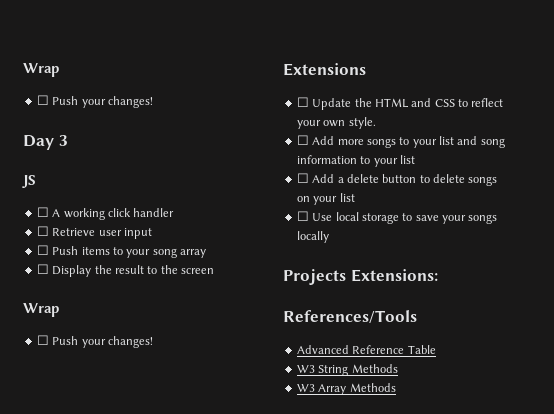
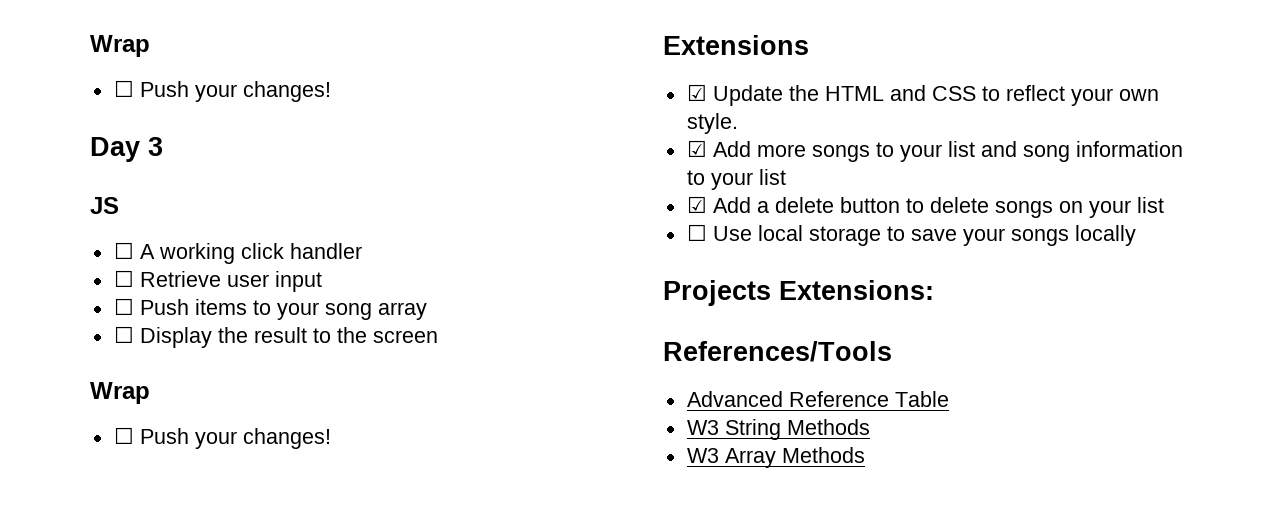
[296,97,309,107] ☐ -> [686,84,707,101] ☑
[296,135,309,145] ☐ -> [686,140,707,157] ☑
[296,173,309,183] ☐ -> [686,196,707,213] ☑

